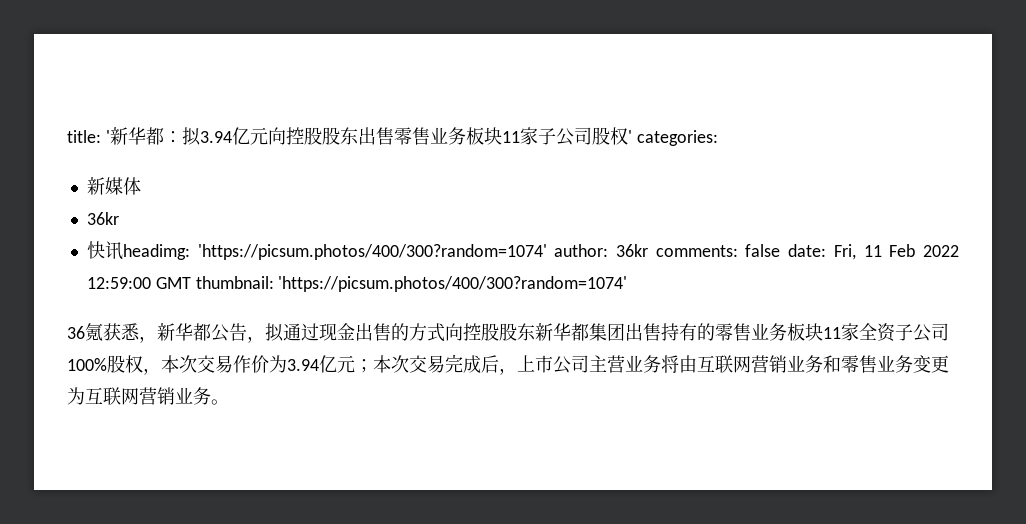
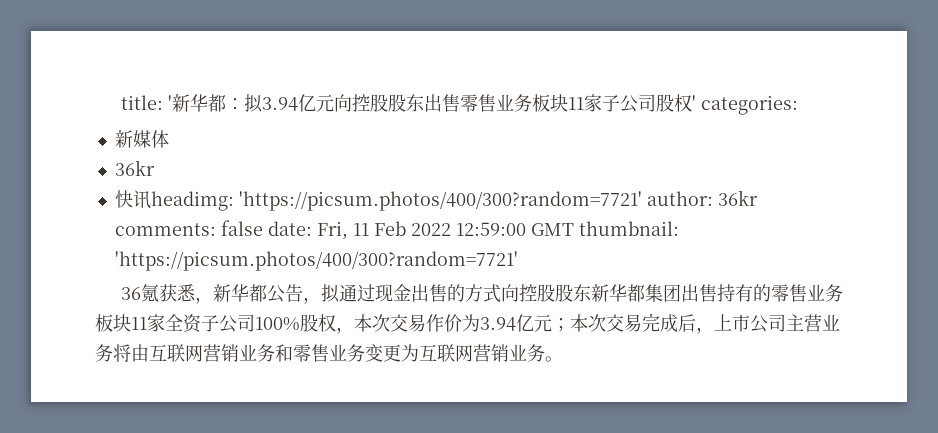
[197,244,547,260] 'https://picsum.photos/400/300?random=1074' -> [238,191,642,211] 'https://picsum.photos/400/300?random=7721'
[278,276,628,292] 'https://picsum.photos/400/300?random=1074' -> [114,251,518,271] 'https://picsum.photos/400/300?random=7721'

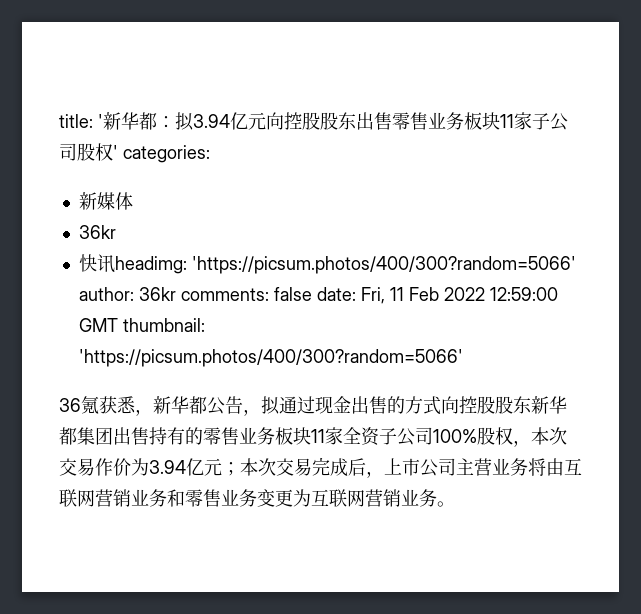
[238,191,642,211] 'https://picsum.photos/400/300?random=7721' -> [191,256,576,274] 'https://picsum.photos/400/300?random=5066'
[114,251,518,271] 'https://picsum.photos/400/300?random=7721' -> [78,349,463,367] 'https://picsum.photos/400/300?random=5066'

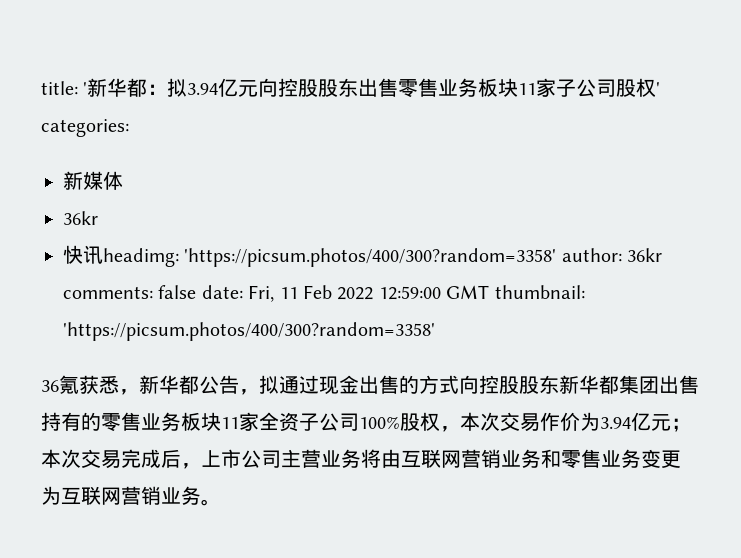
[191,256,576,274] 'https://picsum.photos/400/300?random=5066' -> [184,248,557,267] 'https://picsum.photos/400/300?random=3358'
[78,349,463,367] 'https://picsum.photos/400/300?random=5066' -> [63,322,435,341] 'https://picsum.photos/400/300?random=3358'

